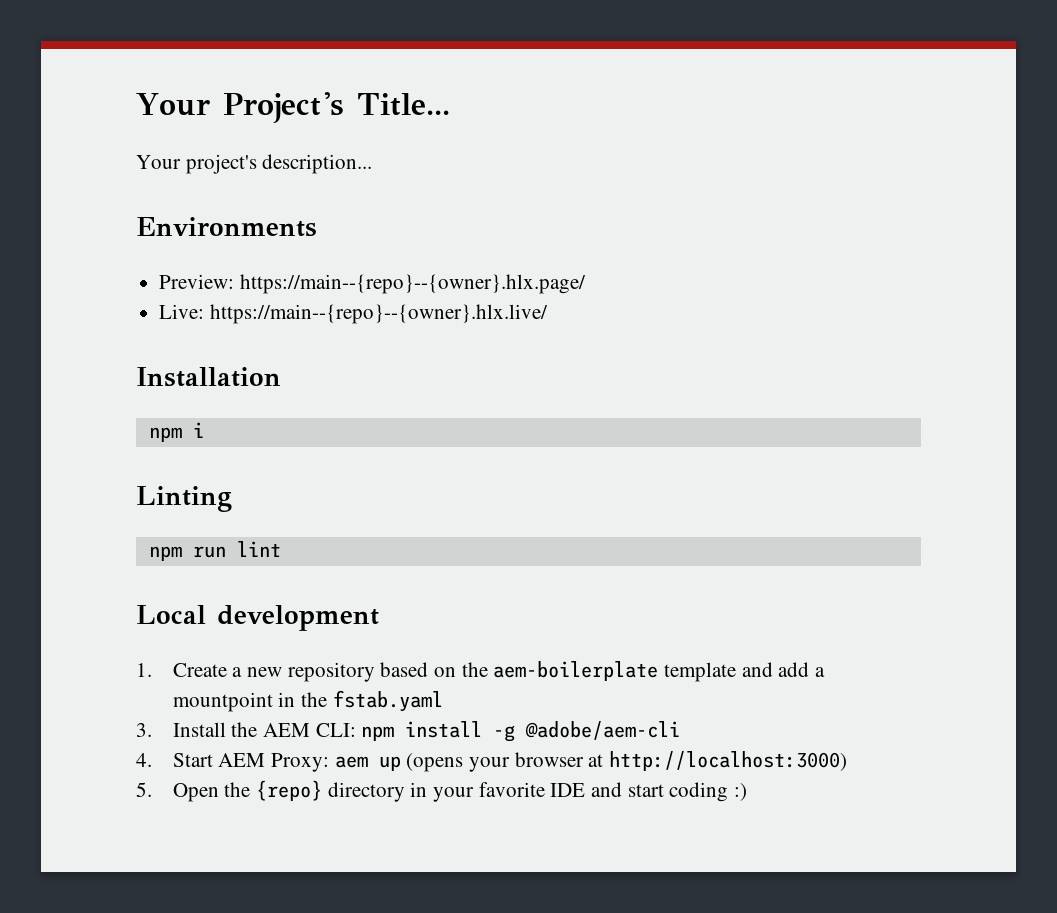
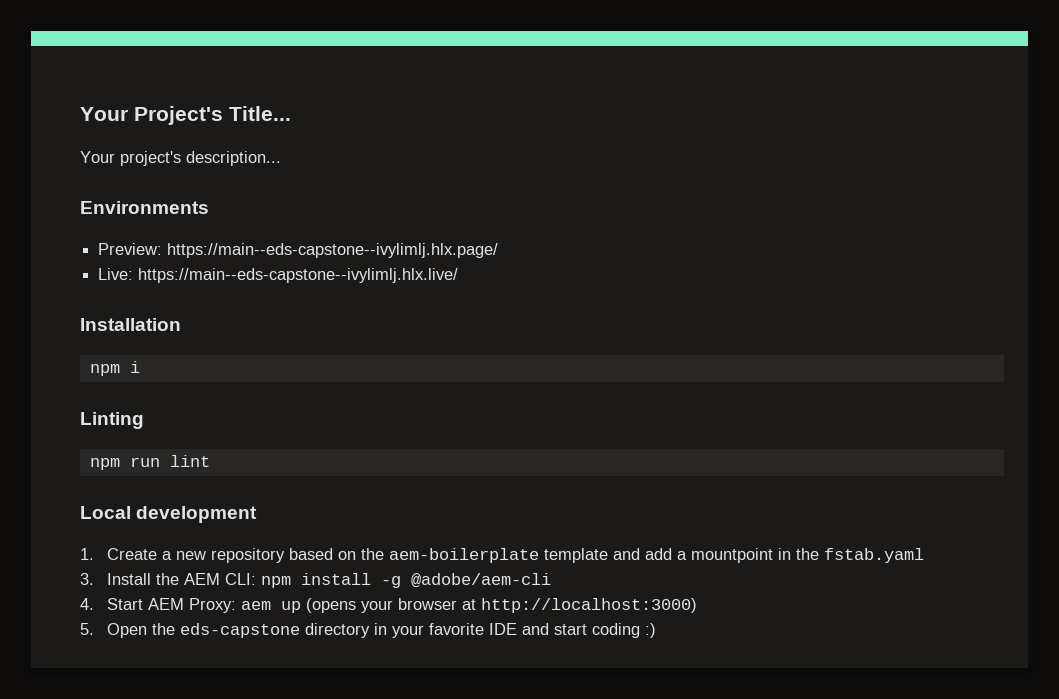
[239,274,586,294] https://main--{repo}--{owner}.hlx.page/ -> [167,243,499,258] https://main--eds-capstone--ivylimlj.hlx.page/
[209,304,548,324] https://main--{repo}--{owner}.hlx.live/ -> [138,268,459,283] https://main--eds-capstone--ivylimlj.hlx.live/
[256,780,323,801] {repo} -> [179,623,300,638] eds-capstone

